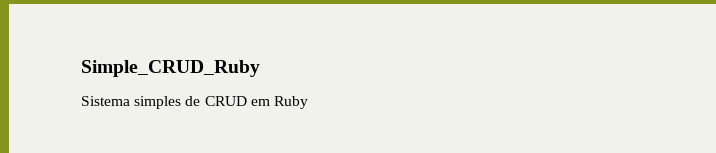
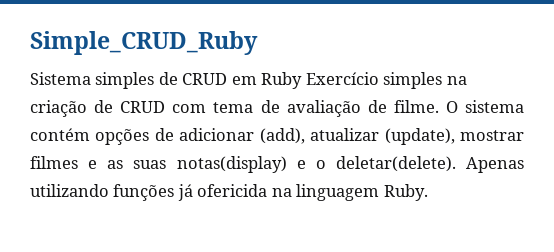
(308, 102) none -> [305,72,467,89] [30,100,525,117] [30,128,524,145] [30,156,524,173] [30,184,428,201] Exercício simples na criação de CRUD com tema de avaliação de filme. O sistema contém opções de adicionar (add), atualizar (update), mostrar filmes e as suas notas(display) e o deletar(delete). Apenas utilizando funções já ofericida na linguagem Ruby.

